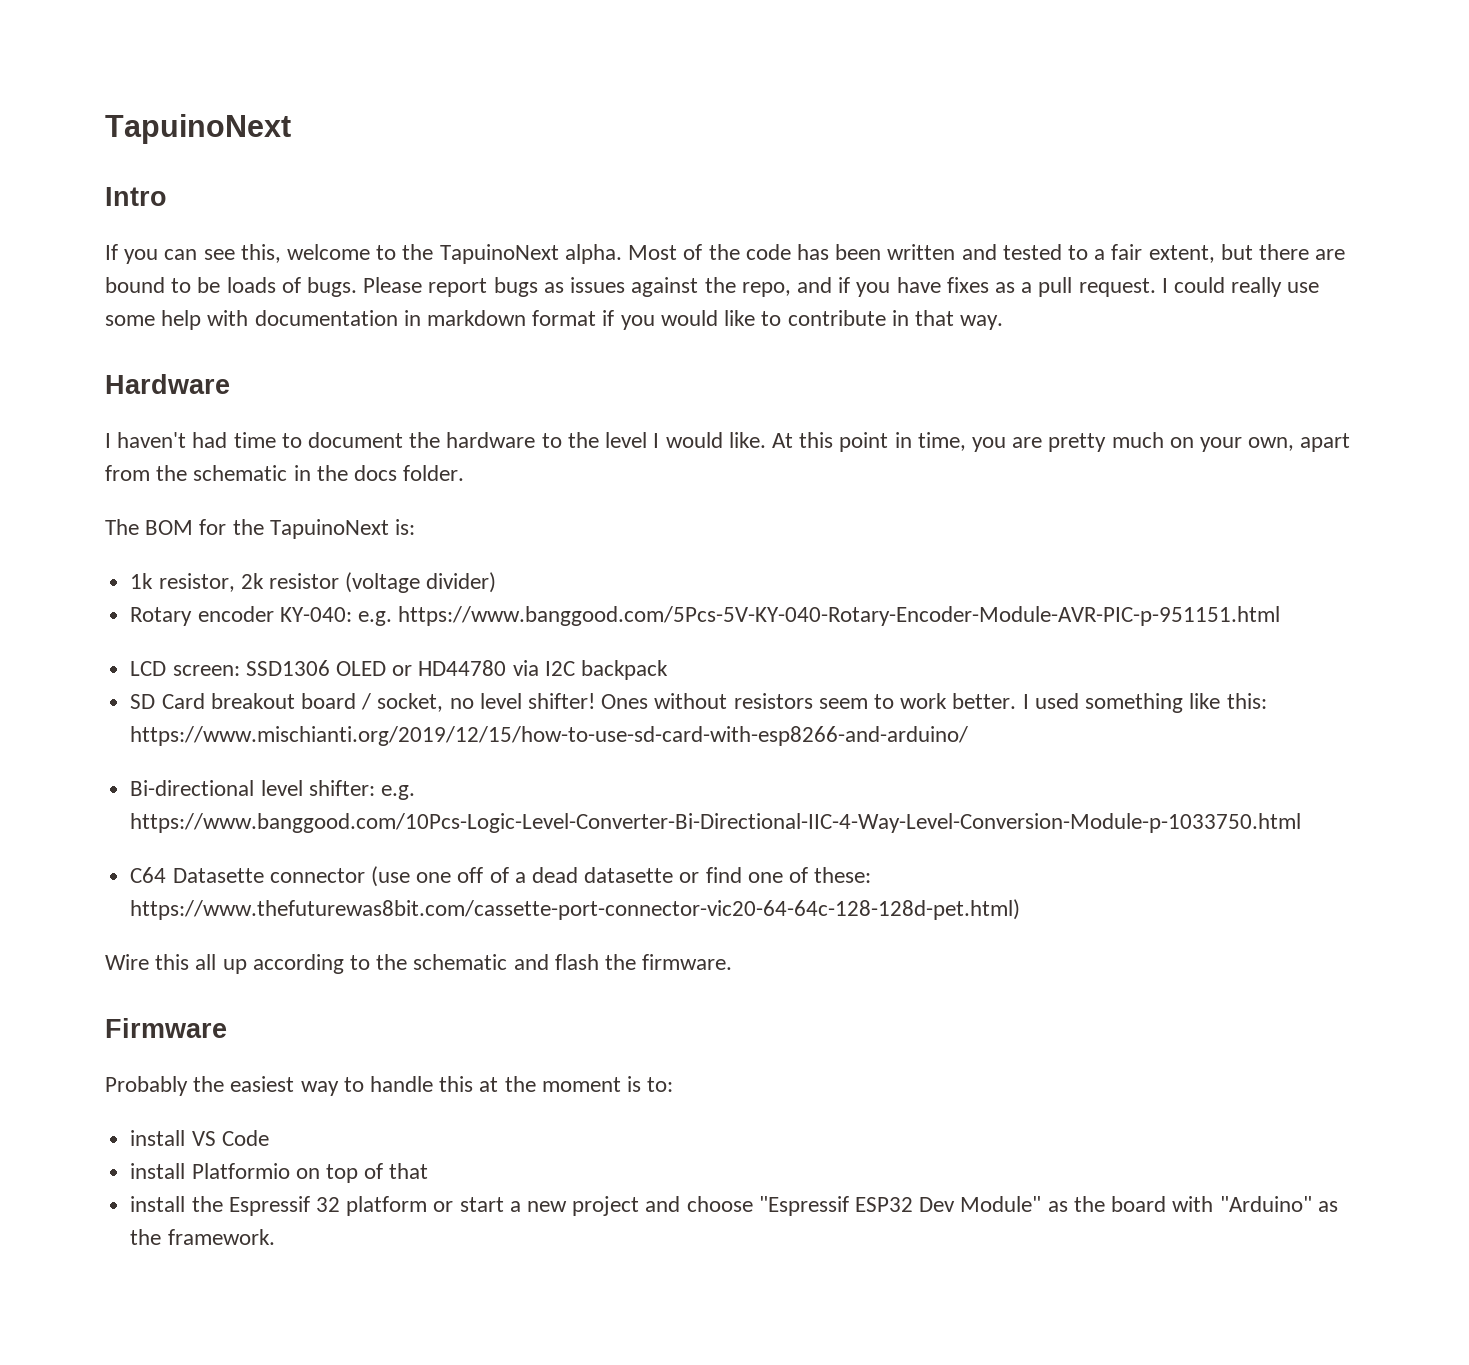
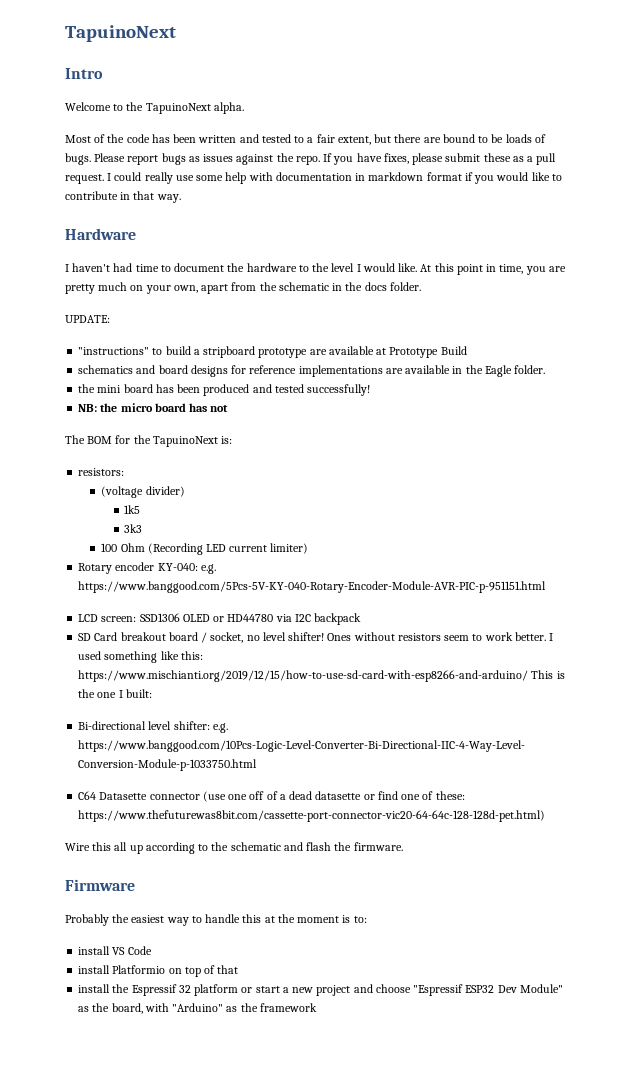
[105,244,371,264] If you can see this, welcome -> [65,102,111,111] Welcome
(622, 254) none -> (244, 108) //
[741,277,989,297] repo, and if you have fixes -> [295,153,511,165] repo. If you have fixes, please submit these
(465, 473) none -> [65,315,110,323] [78,346,467,358] [78,365,546,377] [78,384,371,396] [78,403,229,412] // UPDATE: // "instructions" to build a stripboard prototype are available at Prototype Build // schematics and board designs for reference implementations are available in the Eagle folder. // the mini board has been produced and tested successfully! // NB: the micro board has not
[130,572,497,593] 1k resistor, 2k resistor (voltage divider) -> [78,468,125,476] [101,486,185,498] [124,505,141,514] [124,524,143,533] [101,543,309,555] resistors: // (voltage divider) // 1k5 // 3k3 // 100 Ohm (Recording LED current limiter)
(969, 736) none -> [531,670,565,679] [78,689,152,698] This is the one I built:
[1111,1196,1167,1212] board -> [111,1003,143,1014] board,
[167,1229,275,1245] framework. -> [259,1003,317,1012] framework

